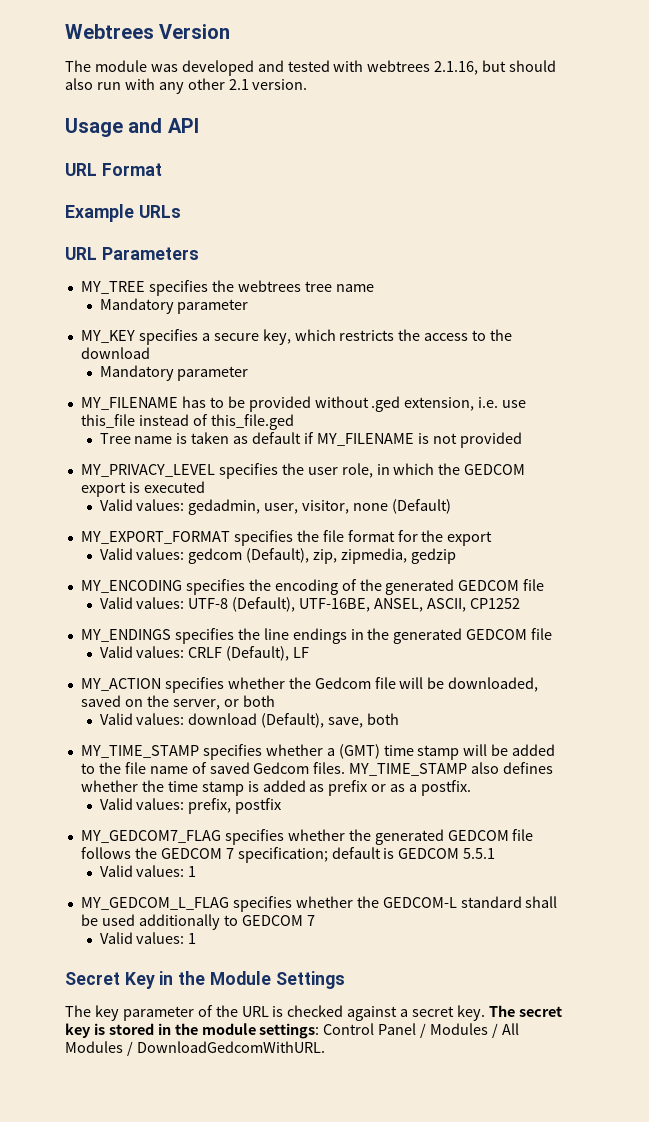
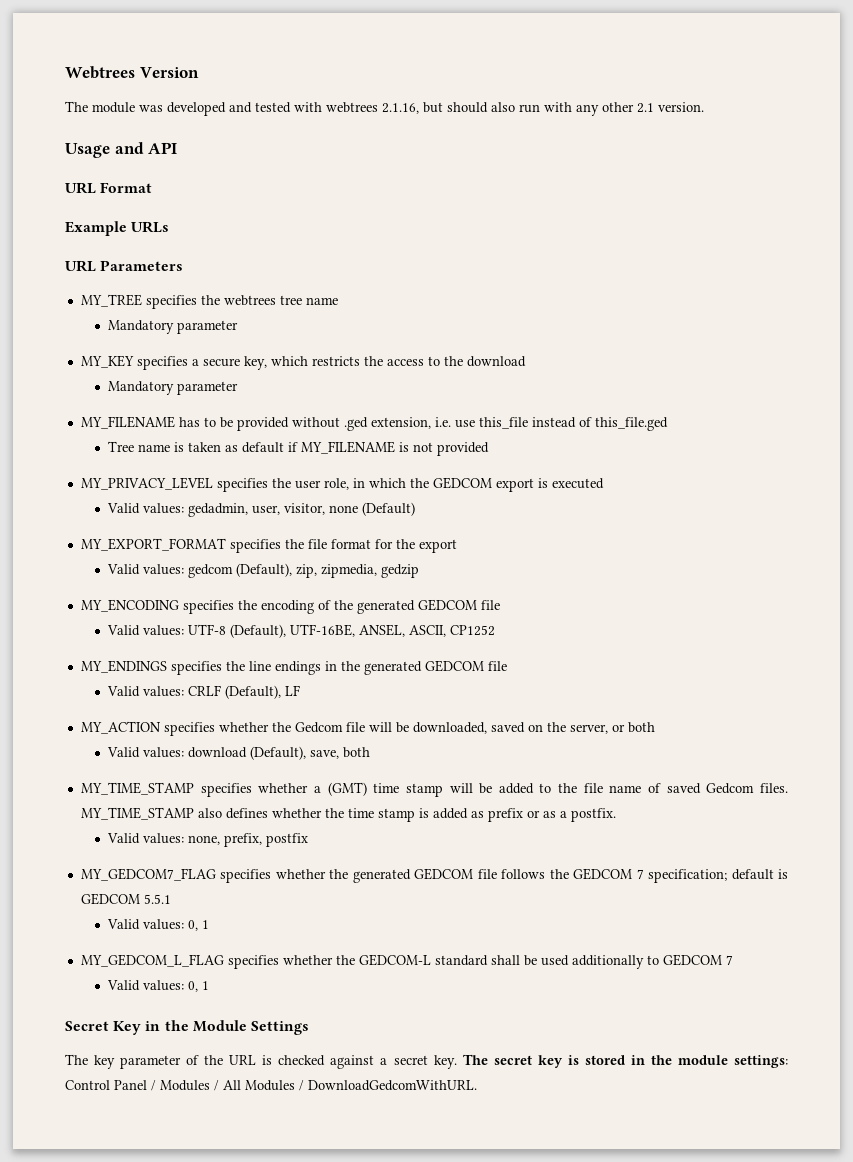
(185, 804) none -> [188,835,221,845] none,
(185, 871) none -> [188,920,199,931] 0,
(185, 938) none -> [188,981,199,992] 0,

